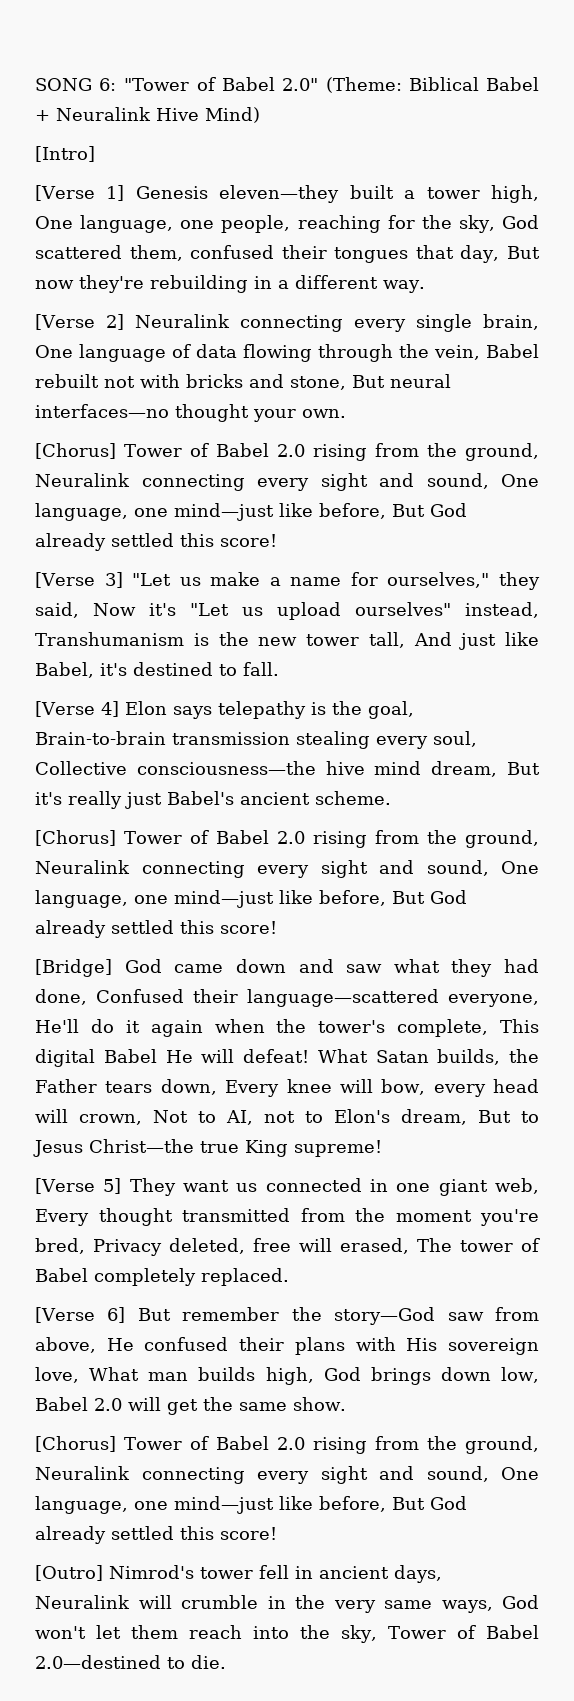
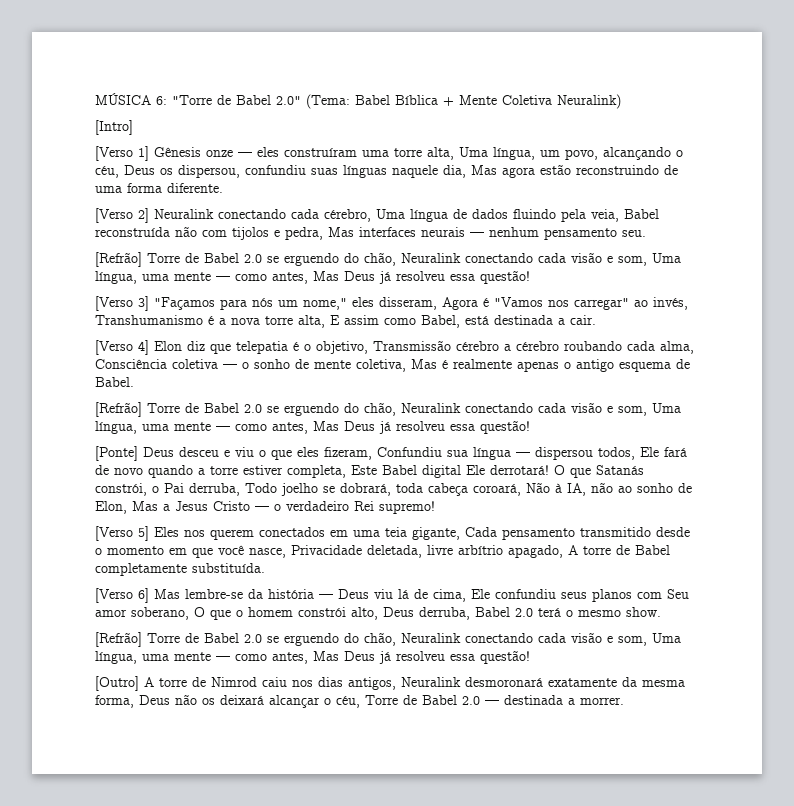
[35,77,539,93] [35,107,260,123] [35,146,95,162] [35,185,539,203] [35,215,539,233] [35,245,540,263] [35,275,425,293] [35,314,539,332] [35,344,539,362] [35,374,451,390] [35,404,346,422] [35,443,539,461] [35,473,539,491] [35,503,467,521] [35,533,277,551] [35,572,540,590] [35,602,539,620] [35,632,539,650] [35,662,279,678] [35,701,414,719] [35,731,477,749] [35,761,540,777] [35,791,391,809] [35,830,539,848] [35,860,539,878] [35,890,467,908] [35,920,277,938] [35,959,539,977] [35,989,539,1007] [35,1019,539,1037] [35,1049,539,1067] [35,1079,539,1097] [35,1109,539,1125] [33,1139,382,1157] [35,1178,540,1196] [35,1208,539,1226] [35,1238,540,1256] [35,1268,289,1286] [35,1307,539,1325] [35,1337,539,1355] [35,1367,540,1385] [35,1397,346,1415] [35,1436,539,1454] [35,1466,539,1484] [35,1496,467,1514] [35,1526,277,1544] [35,1565,442,1583] [35,1595,539,1613] [35,1625,539,1643] [35,1655,226,1669] SONG 6: "Tower of Babel 2.0" (Theme: Biblical Babel + Neuralink Hive Mind) // [Intro] // [Verse 1] Genesis eleven—they built a tower high, One language, one people, reaching for the sky, God scattered them, confused their tongues that day, But now they're rebuilding in a different way. // [Verse 2] Neuralink connecting every single brain, One language of data flowing through the vein, Babel rebuilt not with bricks and stone, But neural interfaces—no thought your own. // [Chorus] Tower of Babel 2.0 rising from the ground, Neuralink connecting every sight and sound, One language, one mind—just like before, But God already settled this score! // [Verse 3] "Let us make a name for ourselves," they said, Now it's "Let us upload ourselves" instead, Transhumanism is the new tower tall, And just like Babel, it's destined to fall. // [Verse 4] Elon says telepathy is the goal, Brain-to-brain transmission stealing every soul, Collective consciousness—the hive mind dream, But it's really just Babel's ancient scheme. // [Chorus] Tower of Babel 2.0 rising from the ground, Neuralink connecting every sight and sound, One language, one mind—just like before, But God already settled this score! // [Bridge] God came down and saw what they had done, Confused their language—scattered everyone, He'll do it again when the tower's complete, This digital Babel He will defeat! What Satan builds, the Father tears down, Every knee will bow, every head will crown, Not to AI, not to Elon's dream, But to Jesus Christ—the true King supreme! // [Verse 5] They want us connected in one giant web, Every thought transmitted from the moment you're bred, Privacy deleted, free will erased, The tower of Babel completely replaced. // [Verse 6] But remember the story—God saw from above, He confused their plans with His sovereign love, What man builds high, God brings down low, Babel 2.0 will get the same show. // [Chorus] Tower of Babel 2.0 rising from the ground, Neuralink connecting every sight and sound, One language, one mind—just like before, But God already settled this score! // [Outro] Nimrod's tower fell in ancient days, Neuralink will crumble in the very same ways, God won't let them reach into the sky, Tower of Babel 2.0—destined to die. -> [95,92,621,109] [95,120,133,135] [95,146,683,161] [95,164,678,178] [95,183,223,193] [95,208,659,223] [95,226,646,240] [95,252,681,267] [95,270,530,284] [95,296,688,311] [95,315,596,328] [95,340,694,355] [95,359,690,372] [95,377,134,387] [95,402,681,417] [95,420,530,434] [95,446,687,461] [95,465,644,478] [95,482,692,496] [95,501,435,514] [95,526,690,541] [95,545,670,558] [95,563,265,576] [95,588,689,603] [95,607,661,620] [95,632,681,647] [95,650,530,664] [95,676,685,691] [95,694,624,708] MÚSICA 6: "Torre de Babel 2.0" (Tema: Babel Bíblica + Mente Coletiva Neuralink) // [Intro] // [Verso 1] Gênesis onze — eles construíram uma torre alta, Uma língua, um povo, alcançando o céu, Deus os dispersou, confundiu suas línguas naquele dia, Mas agora estão reconstruindo de uma forma diferente. // [Verso 2] Neuralink conectando cada cérebro, Uma língua de dados fluindo pela veia, Babel reconstruída não com tijolos e pedra, Mas interfaces neurais — nenhum pensamento seu. // [Refrão] Torre de Babel 2.0 se erguendo do chão, Neuralink conectando cada visão e som, Uma língua, uma mente — como antes, Mas Deus já resolveu essa questão! // [Verso 3] "Façamos para nós um nome," eles disseram, Agora é "Vamos nos carregar" ao invés, Transhumanismo é a nova torre alta, E assim como Babel, está destinada a cair. // [Verso 4] Elon diz que telepatia é o objetivo, Transmissão cérebro a cérebro roubando cada alma, Consciência coletiva — o sonho de mente coletiva, Mas é realmente apenas o antigo esquema de Babel. // [Refrão] Torre de Babel 2.0 se erguendo do chão, Neuralink conectando cada visão e som, Uma língua, uma mente — como antes, Mas Deus já resolveu essa questão! // [Ponte] Deus desceu e viu o que eles fizeram, Confundiu sua língua — dispersou todos, Ele fará de novo quando a torre estiver completa, Este Babel digital Ele derrotará! O que Satanás constrói, o Pai derruba, Todo joelho se dobrará, toda cabeça coroará, Não à IA, não ao sonho de Elon, Mas a Jesus Cristo — o verdadeiro Rei supremo! // [Verso 5] Eles nos querem conectados em uma teia gigante, Cada pensamento transmitido desde o momento em que você nasce, Privacidade deletada, livre arbítrio apagado, A torre de Babel completamente substituída. // [Verso 6] Mas lembre-se da história — Deus viu lá de cima, Ele confundiu seus planos com Seu amor soberano, O que o homem constrói alto, Deus derruba, Babel 2.0 terá o mesmo show. // [Refrão] Torre de Babel 2.0 se erguendo do chão, Neuralink conectando cada visão e som, Uma língua, uma mente — como antes, Mas Deus já resolveu essa questão! // [Outro] A torre de Nimrod caiu nos dias antigos, Neuralink desmoronará exatamente da mesma forma, Deus não os deixará alcançar o céu, Torre de Babel 2.0 — destinada a morrer.

